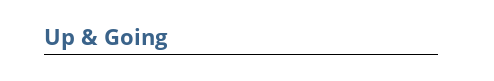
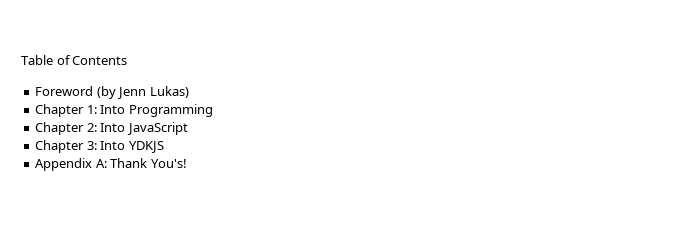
[44,28,168,50] Up & Going -> [21,55,128,65] [35,86,189,99] [35,104,213,117] [35,122,188,135] [35,140,164,153] [35,158,187,171] Table of Contents // Foreword (by Jenn Lukas) // Chapter 1: Into Programming // Chapter 2: Into JavaScript // Chapter 3: Into YDKJS // Appendix A: Thank You's!

